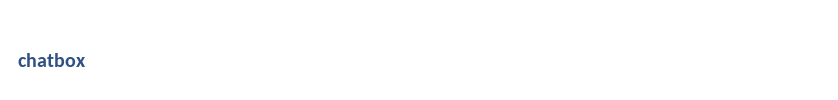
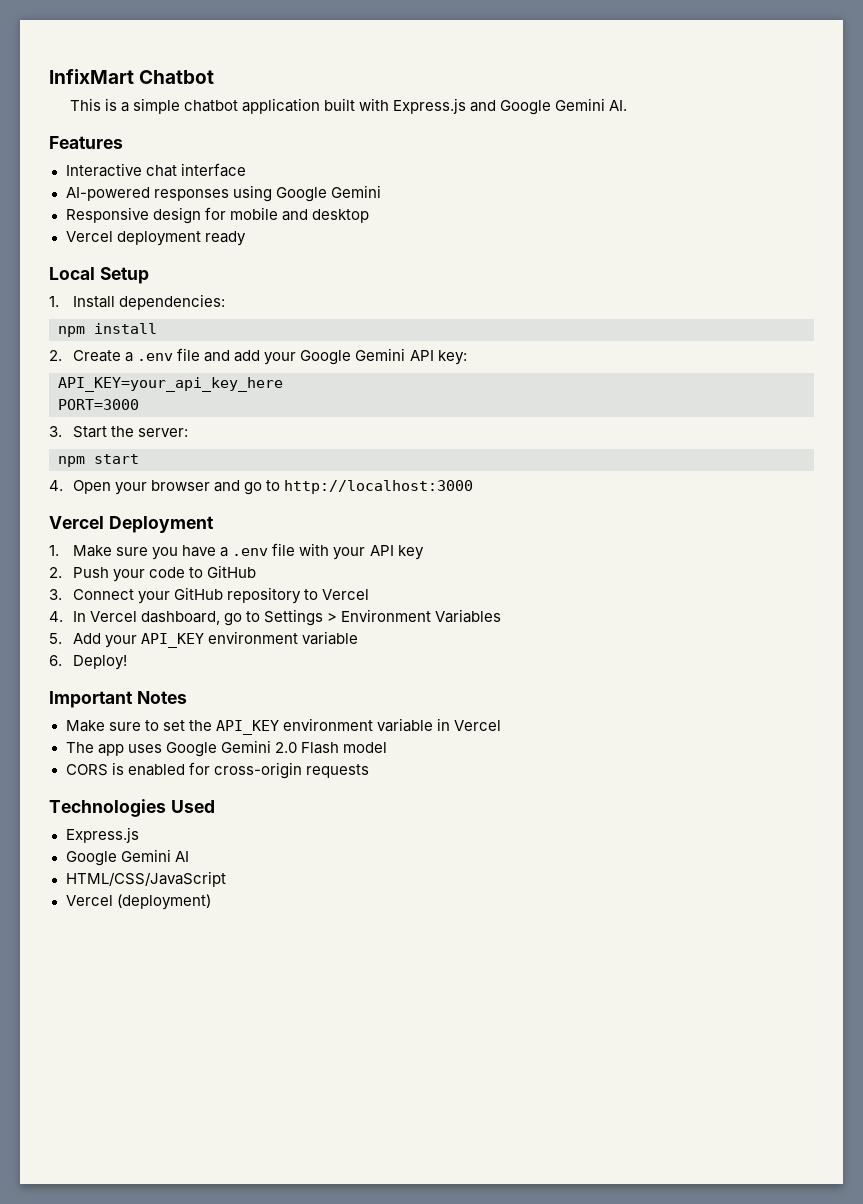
[18,53,86,67] chatbox -> [49,69,215,84] [69,98,628,115] [49,136,123,149] [65,163,246,177] [65,185,381,202] [65,207,369,224] [65,231,246,246] [49,267,149,284] [49,294,226,310] [58,323,157,337] [49,348,467,365] [58,377,283,392] [58,399,139,410] [49,426,189,438] [58,454,139,467] [49,480,474,495] [49,516,214,533] [49,543,424,560] [49,565,257,582] [49,587,370,604] [49,609,502,626] [49,631,359,648] [49,655,128,670] [49,691,187,708] [65,718,501,735] [65,740,387,757] [65,762,369,779] [49,799,215,817] [65,827,139,843] [65,849,189,866] [65,871,226,887] [65,894,211,910] InfixMart Chatbot // This is a simple chatbot application built with Express.js and Google Gemini AI. // Features // Interactive chat interface // AI-powered responses using Google Gemini // Responsive design for mobile and desktop // Vercel deployment ready // Local Setup // 1. Install dependencies: // npm install // 2. Create a .env file and add your Google Gemini API key: // API_KEY=your_api_key_here // PORT=3000 // 3. Start the server: // npm start // 4. Open your browser and go to http://localhost:3000 // Vercel Deployment // 1. Make sure you have a .env file with your API key // 2. Push your code to GitHub // 3. Connect your GitHub repository to Vercel // 4. In Vercel dashboard, go to Settings > Environment Variables // 5. Add your API_KEY environment variable // 6. Deploy! // Important Notes // Make sure to set the API_KEY environment variable in Vercel // The app uses Google Gemini 2.0 Flash model // CORS is enabled for cross-origin requests // Technologies Used // Express.js // Google Gemini AI // HTML/CSS/JavaScript // Vercel (deployment)

